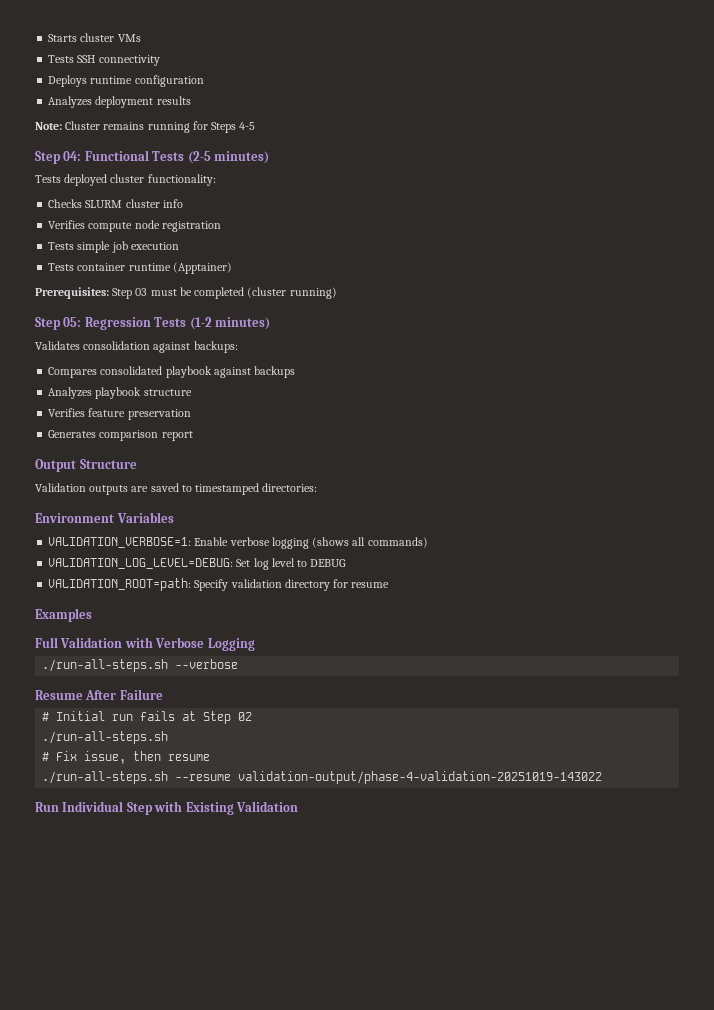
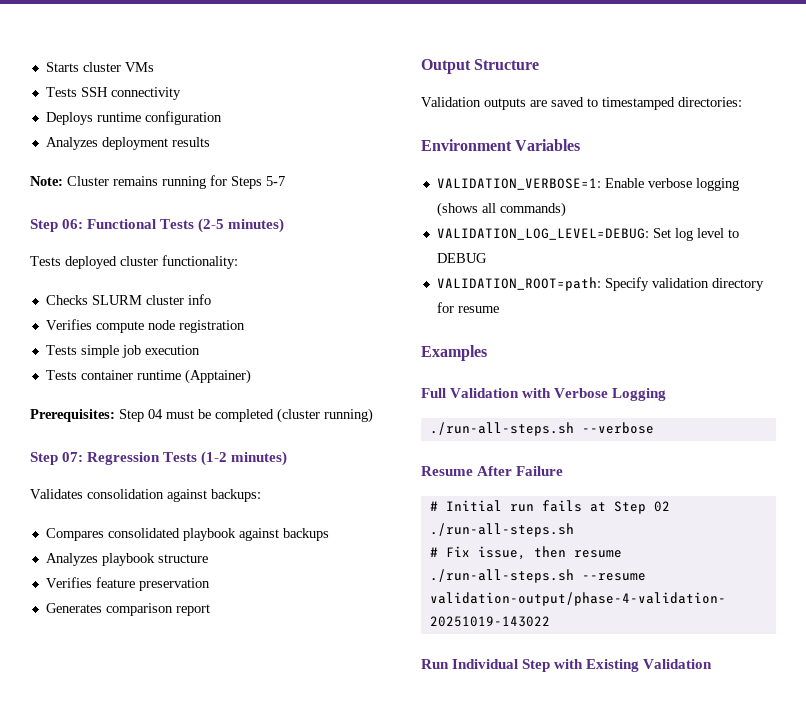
[239,122,256,130] [35,151,82,164] 4-5 // Step 04: -> [266,176,285,186] [30,219,84,232] 5-7 // Step 06:
[135,288,148,296] 03 -> [148,409,163,419] 04
[63,317,82,327] 05: -> [62,452,84,462] 07:

